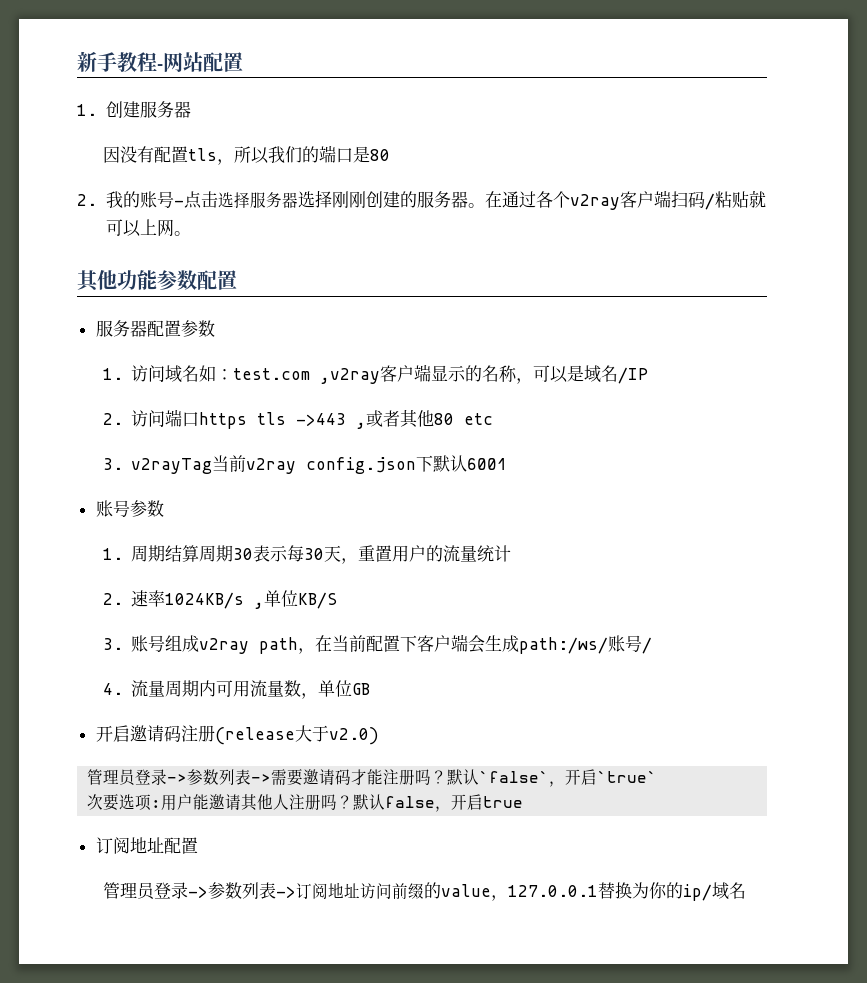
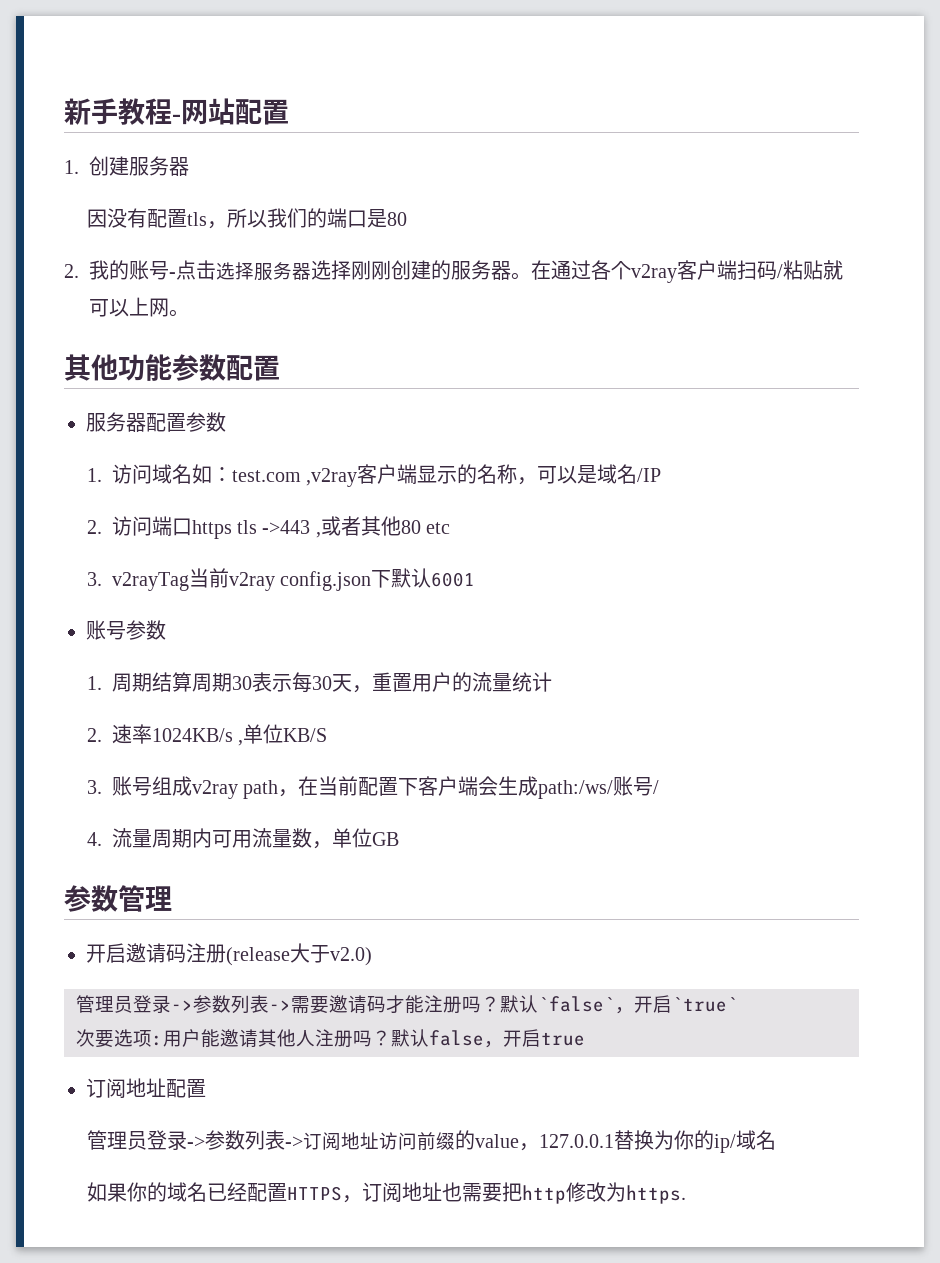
(371, 689) none -> [64,885,172,912] // 参数管理
(746, 890) none -> [86,1182,686,1204] // 如果你的域名已经配置HTTPS，订阅地址也需要把http修改为https.

